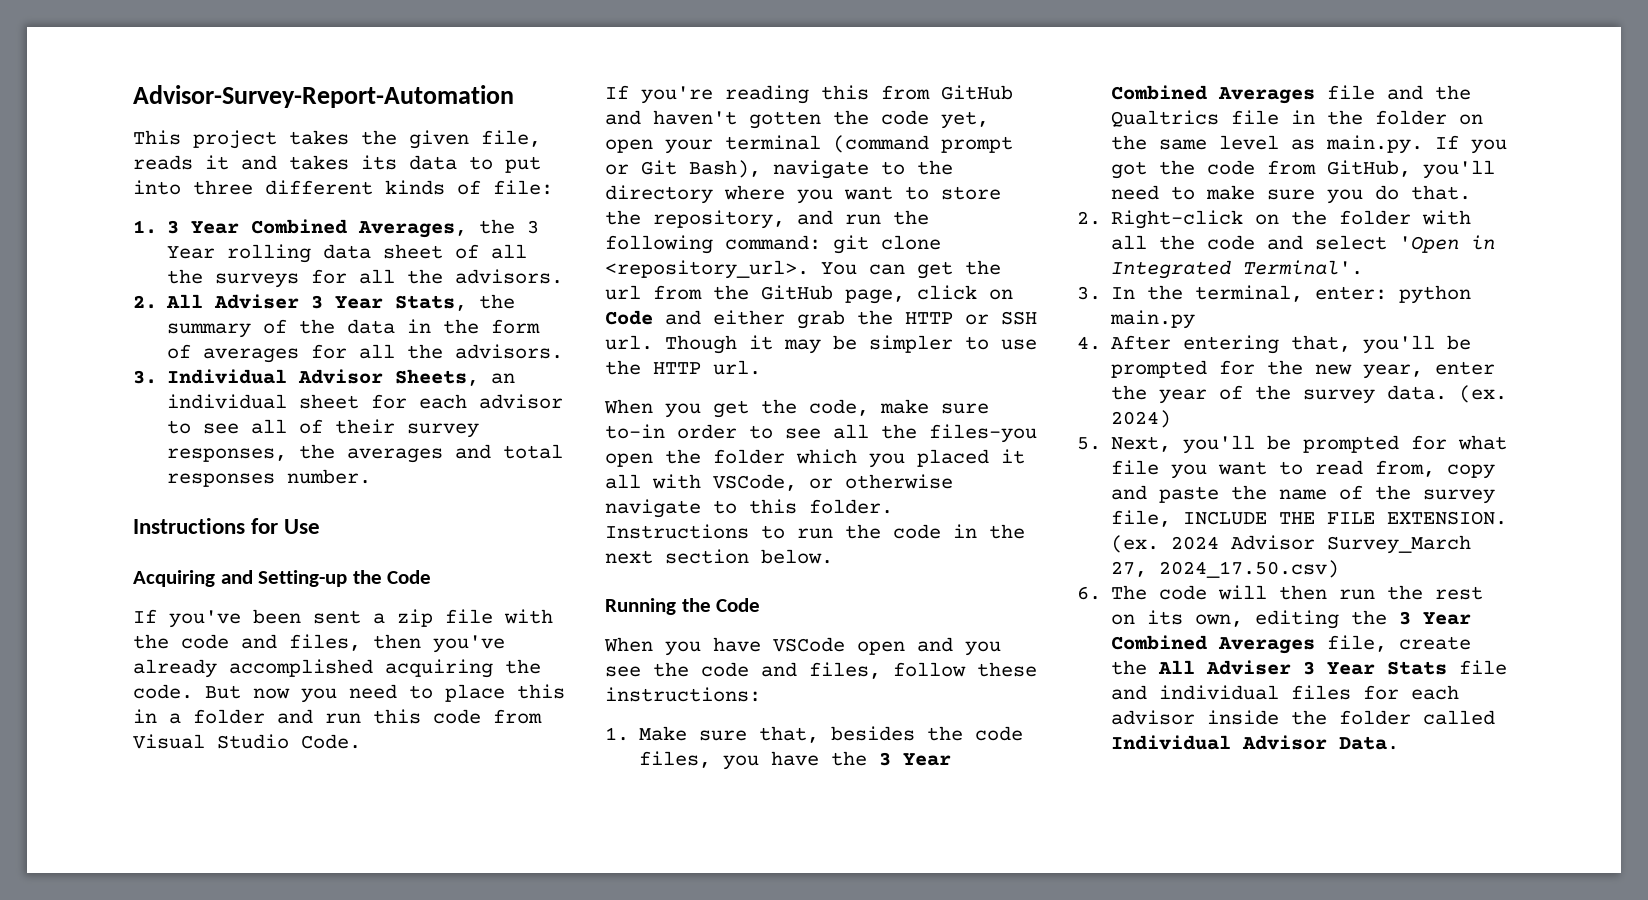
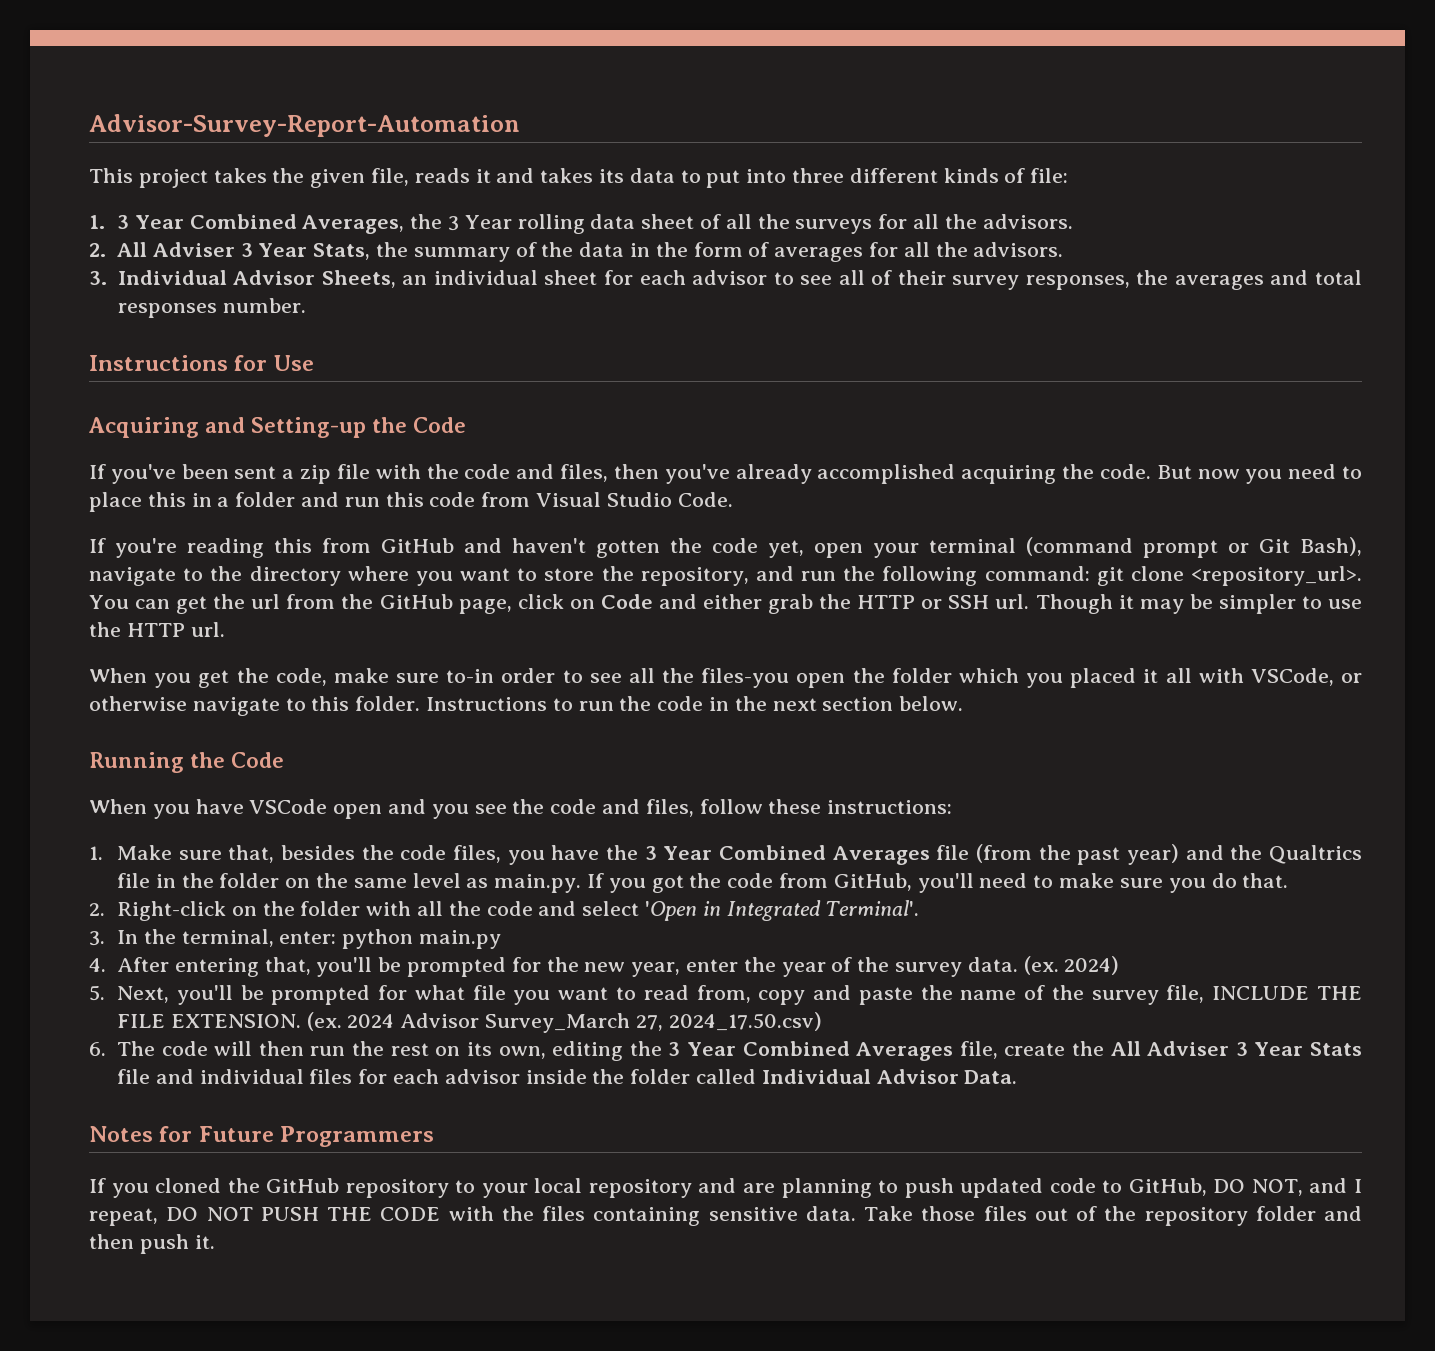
(1376, 92) none -> [975,844,1179,865] (from the past year)
(1400, 743) none -> [89,1126,435,1147] [89,1178,1362,1198] [89,1206,1363,1226] [89,1234,215,1254] // Notes for Future Programmers // If you cloned the GitHub repository to your local repository and are planning to push updated code to GitHub, DO NOT, and I repeat, DO NOT PUSH THE CODE with the files containing sensitive data. Take those files out of the repository folder and then push it.

